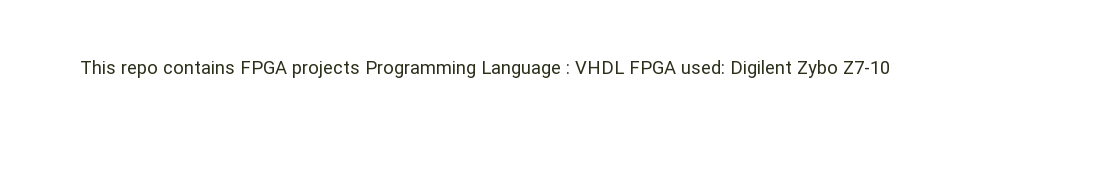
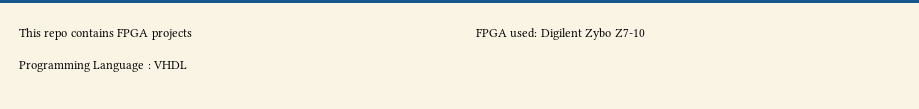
(360, 69) none -> (192, 34) //
(624, 67) none -> (188, 65) //

